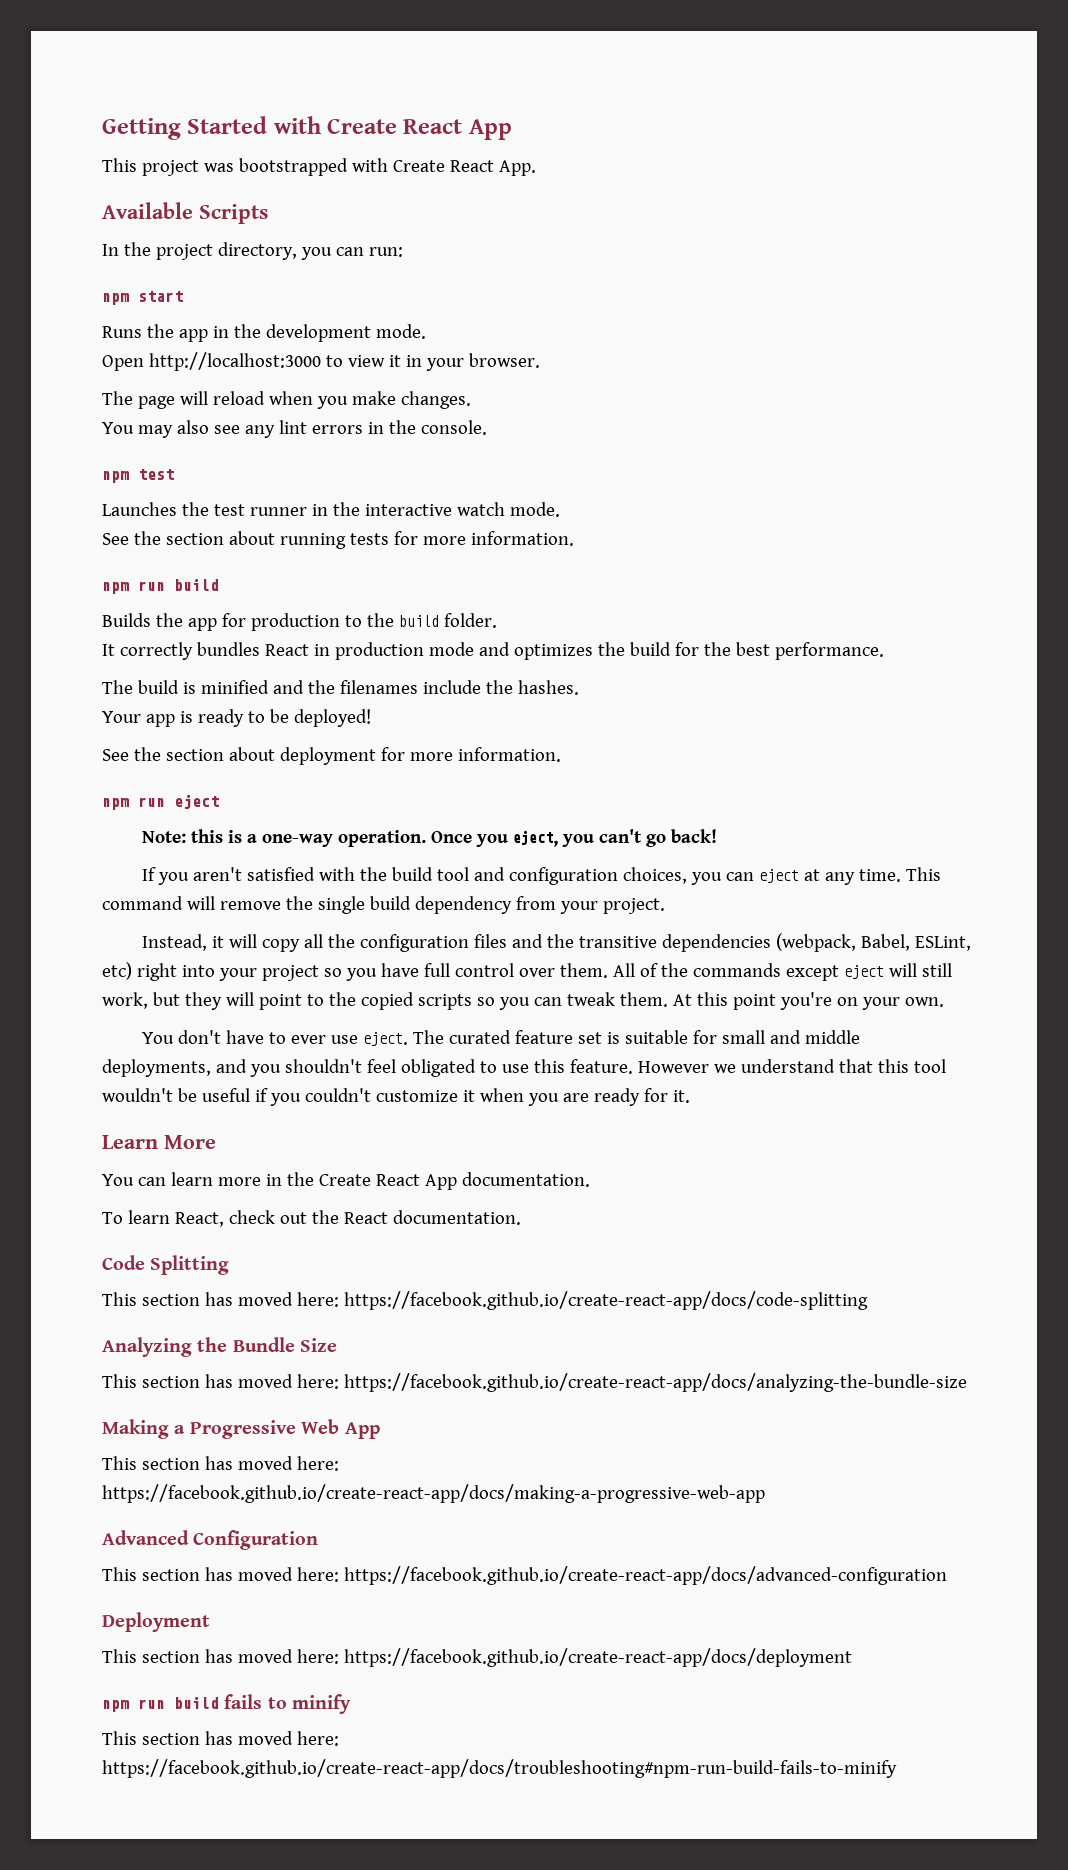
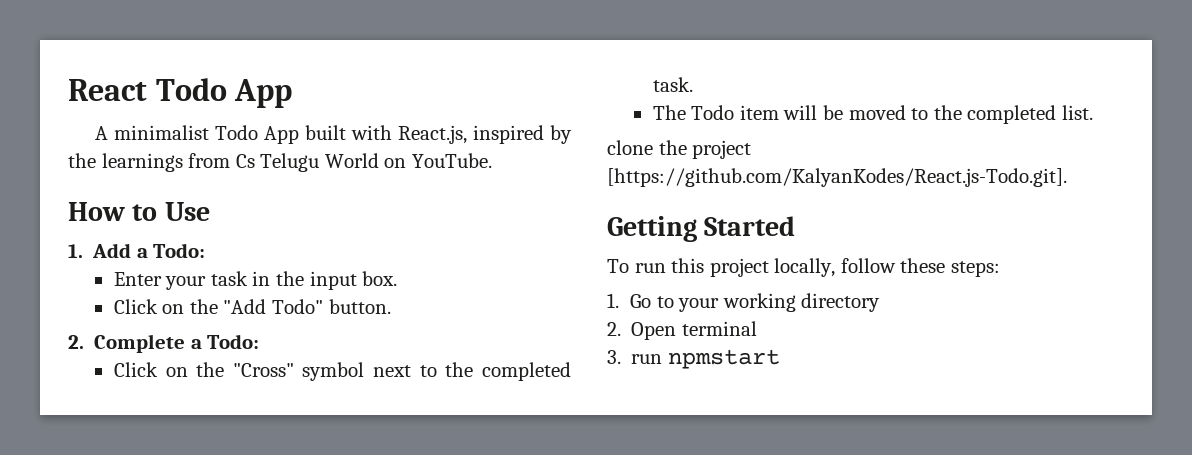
[102,116,512,140] [102,158,536,176] [102,202,268,224] [102,242,403,260] [102,291,183,305] [102,324,426,342] [102,352,540,371] [102,391,471,409] [102,420,487,438] [102,469,174,483] [102,502,560,517] [102,531,574,549] [102,579,219,594] [102,613,497,631] [102,642,884,660] [102,680,579,695] [102,709,371,727] [102,747,561,765] [102,794,219,810] [141,829,717,847] [141,867,941,885] [102,896,665,914] [141,933,971,952] [102,962,952,981] [102,992,944,1010] [141,1030,860,1046] [102,1059,946,1077] [102,1088,690,1106] [102,1135,216,1149] [102,1172,590,1190] [102,1210,521,1227] [102,1255,230,1275] [102,1291,868,1310] [102,1337,338,1357] [102,1373,967,1392] [102,1419,380,1439] [102,1456,339,1471] [102,1484,765,1503] [102,1530,319,1550] [102,1566,947,1585] [102,1612,210,1632] [102,1648,852,1667] [102,1694,352,1714] [102,1731,339,1746] [102,1759,897,1778] Getting Started with Create React App // This project was bootstrapped with Create React App. // Available Scripts // In the project directory, you can run: // npm start // Runs the app in the development mode. // Open http://localhost:3000 to view it in your browser. // The page will reload when you make changes. // You may also see any lint errors in the console. // npm test // Launches the test runner in the interactive watch mode. // See the section about running tests for more information. // npm run build // Builds the app for production to the build folder. // It correctly bundles React in production mode and optimizes the build for the best performance. // The build is minified and the filenames include the hashes. // Your app is ready to be deployed! // See the section about deployment for more information. // npm run eject // Note: this is a one-way operation. Once you eject, you can't go back! // If you aren't satisfied with the build tool and configuration choices, you can eject at any time. This command will remove the single build dependency from your project. // Instead, it will copy all the configuration files and the transitive dependencies (webpack, Babel, ESLint, etc) right into your project so you have full control over them. All of the commands except eject will still work, but they will point to the copied scripts so you can tweak them. At this point you're on your own. // You don't have to ever use eject. The curated feature set is suitable for small and middle deployments, and you shouldn't feel obligated to use this feature. However we understand that this tool wouldn't be useful if you couldn't customize it when you are ready for it. // Learn More // You can learn more in the Create React App documentation. // To learn React, check out the React documentation. // Code Splitting // This section has moved here: https://facebook.github.io/create-react-app/docs/code-splitting // Analyzing the Bundle Size // This section has moved here: https://facebook.github.io/create-react-app/docs/analyzing-the-bundle-size // Making a Progressive Web App // This section has moved here: https://facebook.github.io/create-react-app/docs/making-a-progressive-web-app // Advanced Configuration // This section has moved here: https://facebook.github.io/create-react-app/docs/advanced-configuration // Deployment // This section has moved here: https://facebook.github.io/create-react-app/docs/deployment // npm run build fails to minify // This section has moved here: https://facebook.github.io/create-react-app/docs/troubleshooting#npm-run-build-fails-to-minify -> [68,78,293,108] [95,125,572,144] [68,153,492,172] [68,202,210,221] [68,243,206,258] [113,271,398,290] [113,299,391,314] [68,334,260,353] [113,362,572,381] [652,77,693,92] [652,105,1093,124] [607,140,752,159] [607,168,1067,187] [607,216,796,242] [607,258,1000,277] [607,293,881,312] [607,321,757,340] [607,349,780,369] React Todo App // A minimalist Todo App built with React.js, inspired by the learnings from Cs Telugu World on YouTube. // How to Use // 1. Add a Todo: // Enter your task in the input box. // Click on the "Add Todo" button. // 2. Complete a Todo: // Click on the "Cross" symbol next to the completed task. // The Todo item will be moved to the completed list. // clone the project [https://github.com/KalyanKodes/React.js-Todo.git]. // Getting Started // To run this project locally, follow these steps: // 1. Go to your working directory // 2. Open terminal // 3. run npmstart

